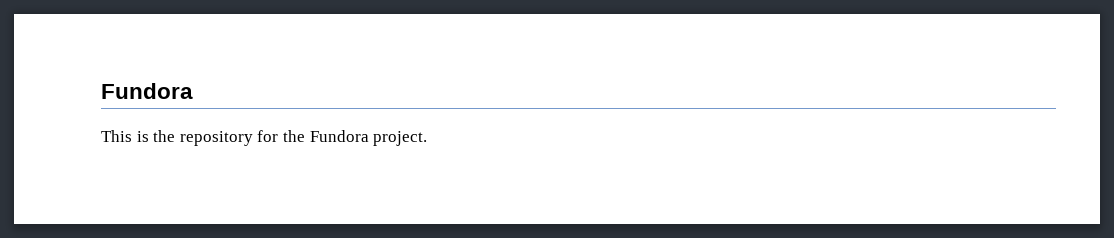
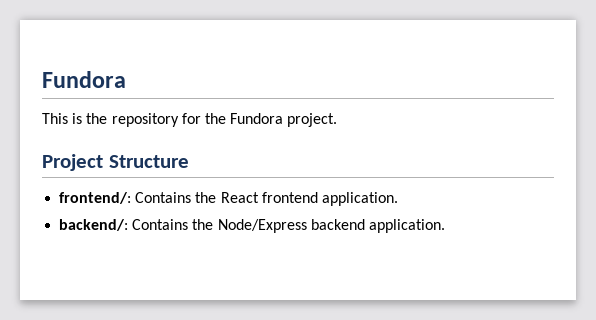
(428, 138) none -> [42,154,189,171] [59,192,398,206] [59,219,445,233] // Project Structure // frontend/: Contains the React frontend application. // backend/: Contains the Node/Express backend application.

